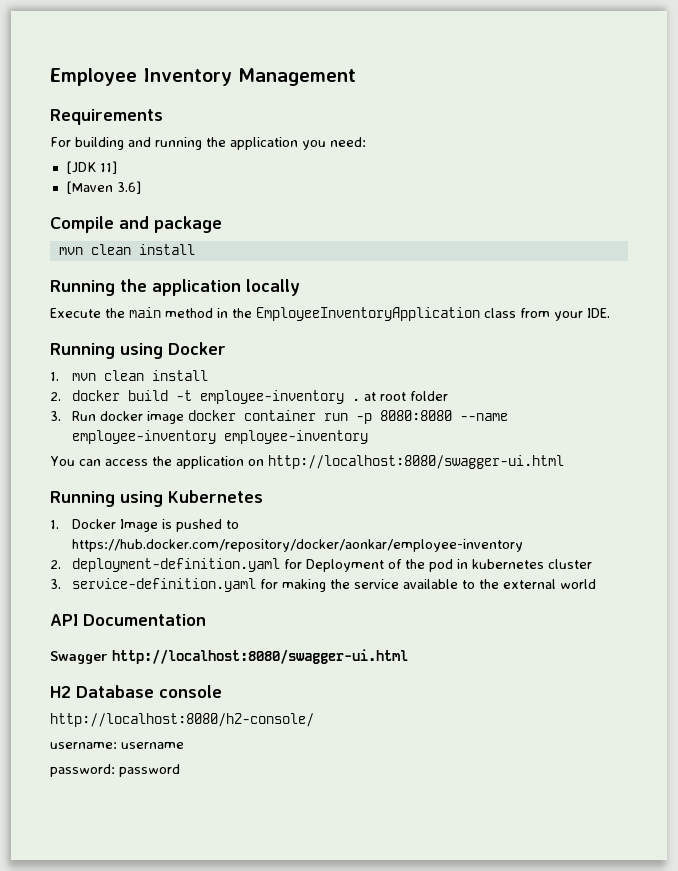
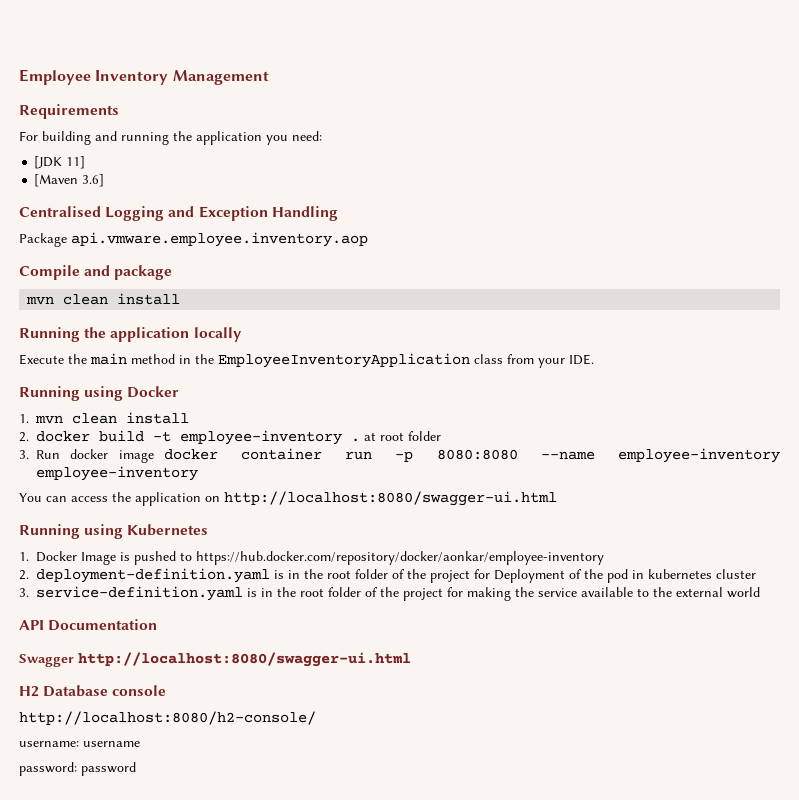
(141, 187) none -> [19,206,338,221] [19,232,368,247] // Centralised Logging and Exception Handling // Package api.vmware.employee.inventory.aop
(280, 565) none -> [274,569,470,583] is in the root folder of the project
(256, 585) none -> [247,587,443,601] is in the root folder of the project

